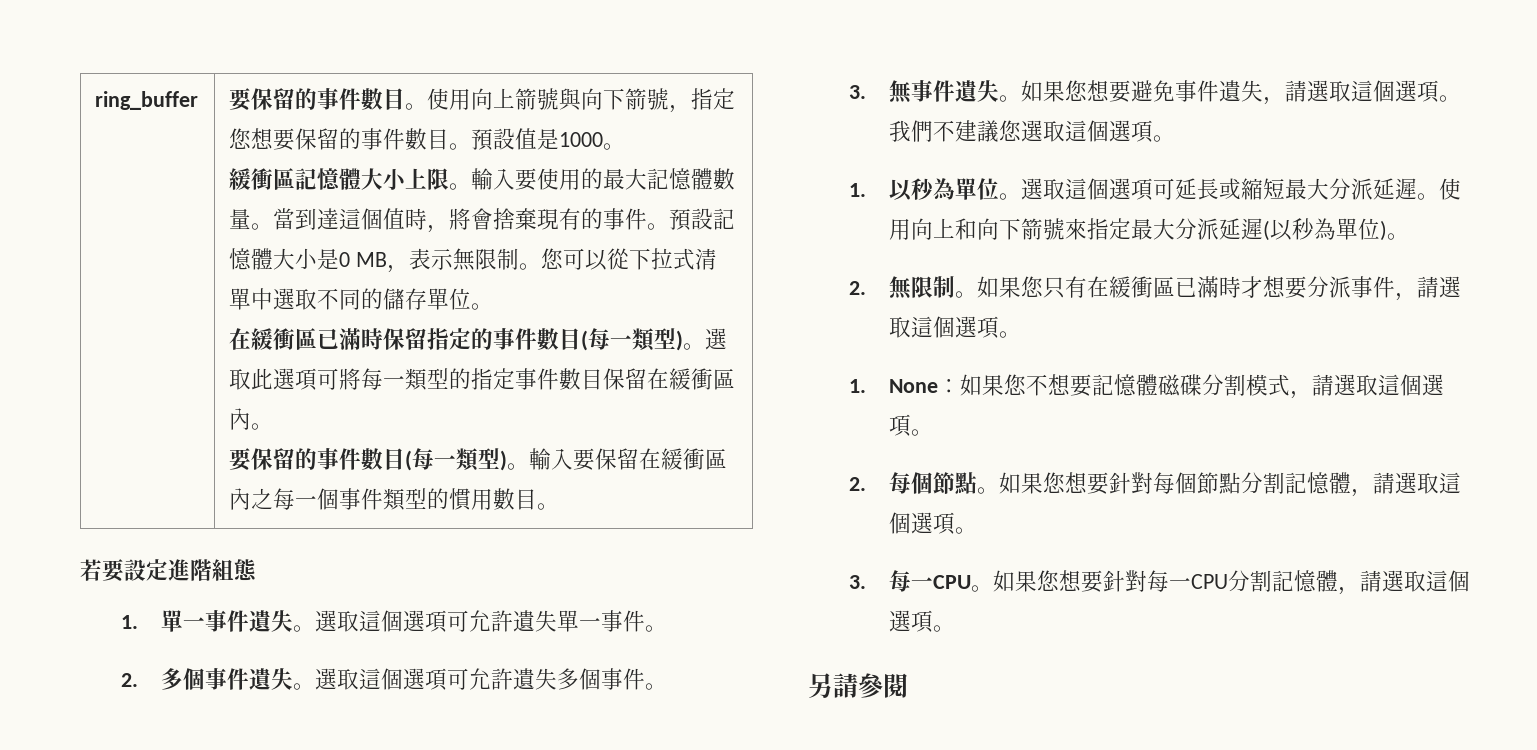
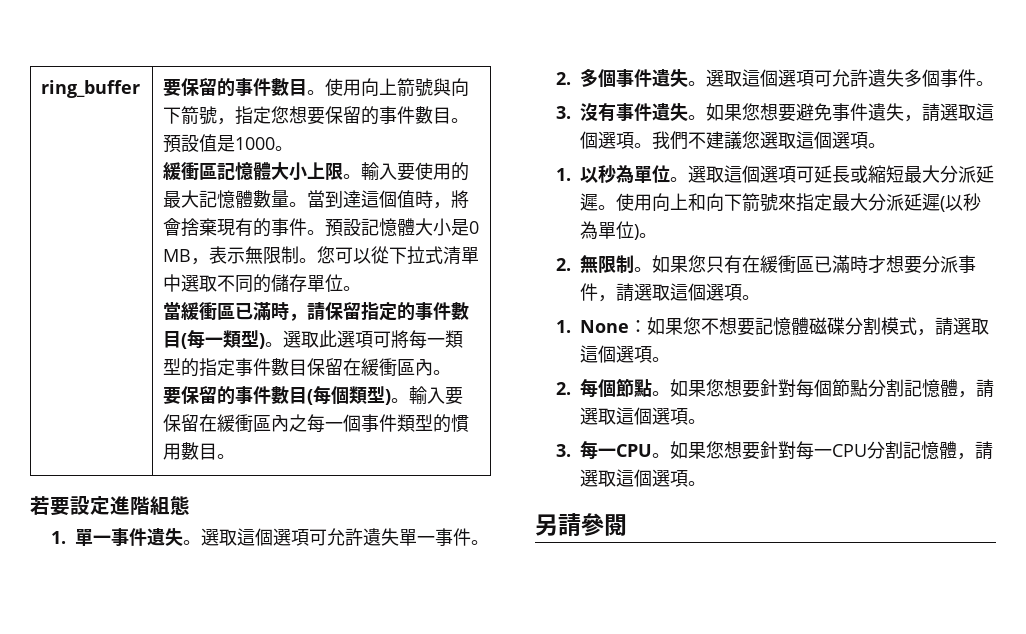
[229,328,384,350] 在緩衝區已滿時 -> [163,301,326,321] 當緩衝區已滿時，請
[434,455,457,467] 一 -> [331,386,350,404] 個
[889,80,913,104] 無 -> [579,103,616,121] 沒有

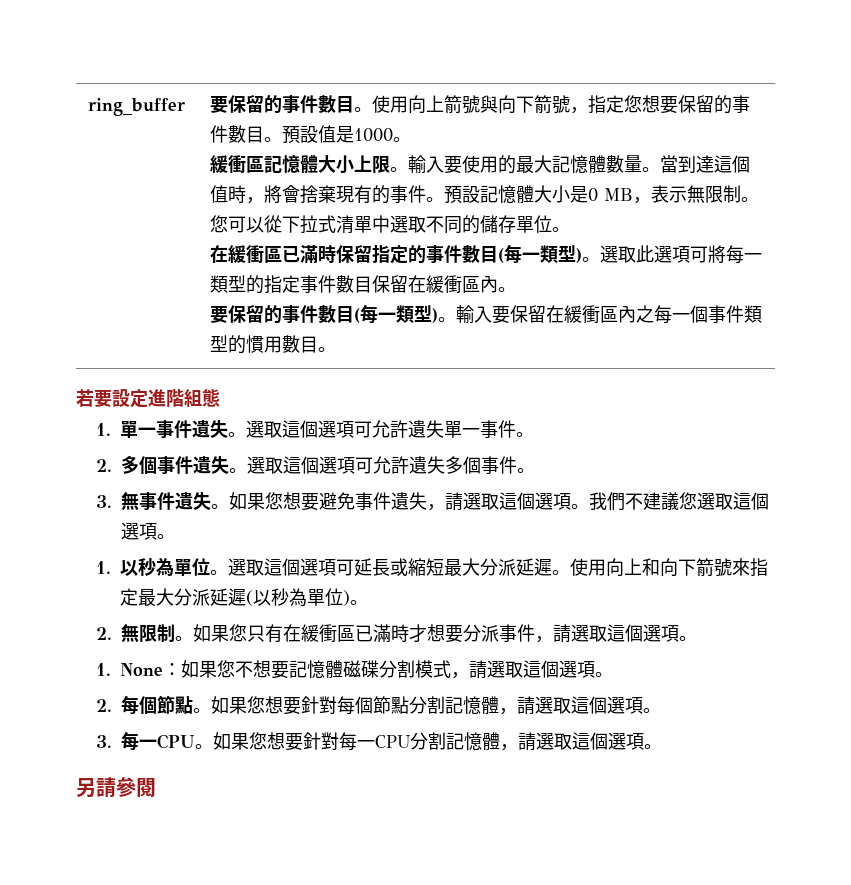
[163,301,326,321] 當緩衝區已滿時，請 -> [210,244,337,264] 在緩衝區已滿時
[331,386,350,404] 個 -> [378,312,397,321] 一
[579,103,616,121] 沒有 -> [120,492,139,510] 無

